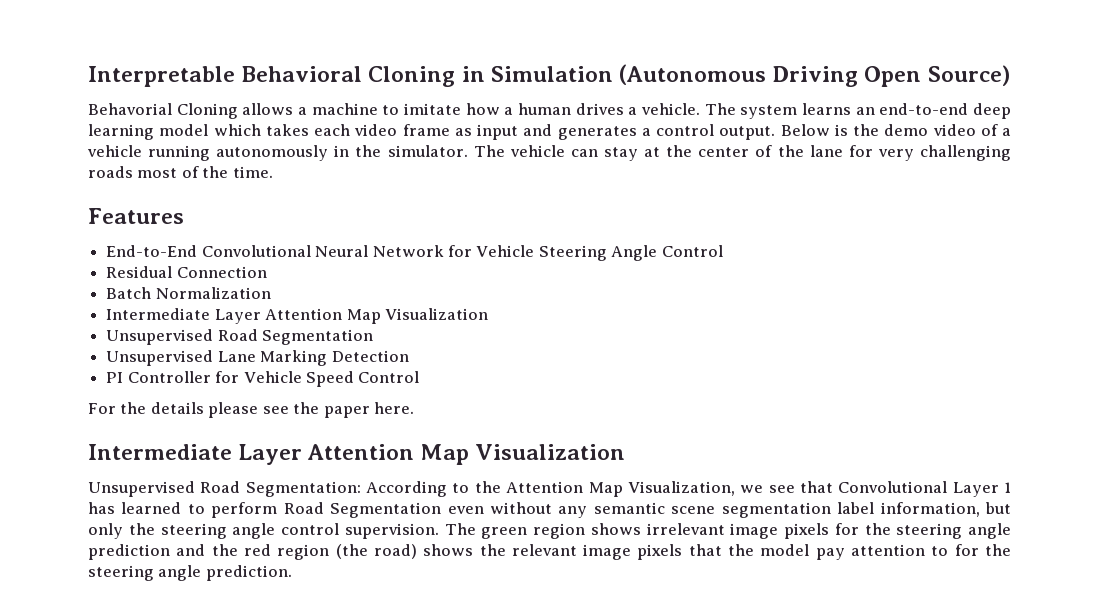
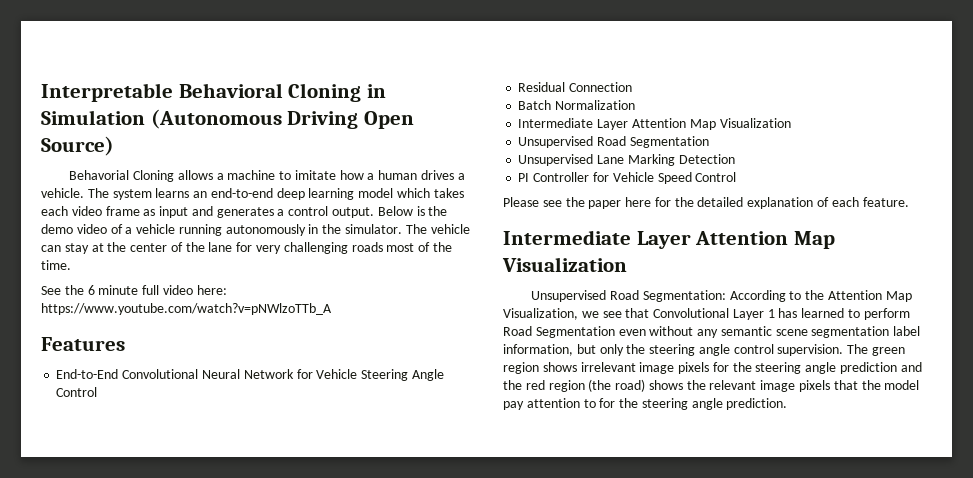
(273, 172) none -> [41,285,227,295] [41,303,332,315] // See the 6 minute full video here: https://www.youtube.com/watch?v=pNWlzoTTb_A
[88,402,415,418] For the details please see the paper here. -> [503,197,909,209] Please see the paper here for the detailed explanation of each feature.

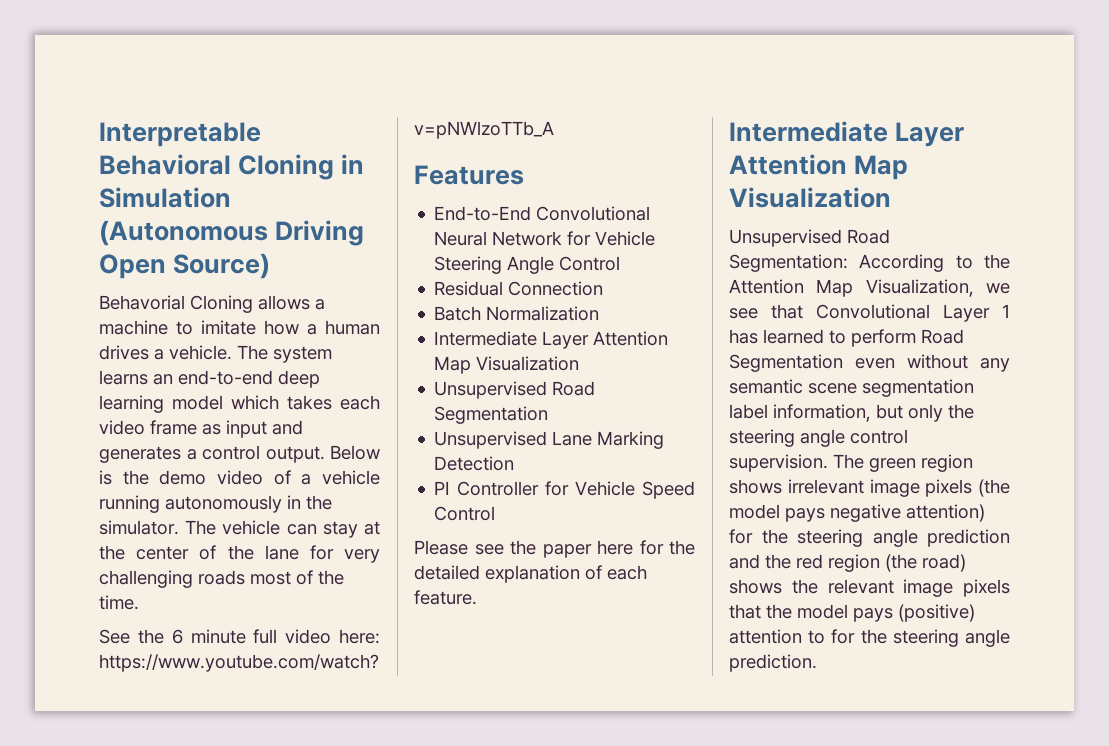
(710, 368) none -> [978,479,1010,497] [729,504,985,522] (the model pays negative attention)
[503,401,524,410] pay -> [853,604,975,622] pays (positive)

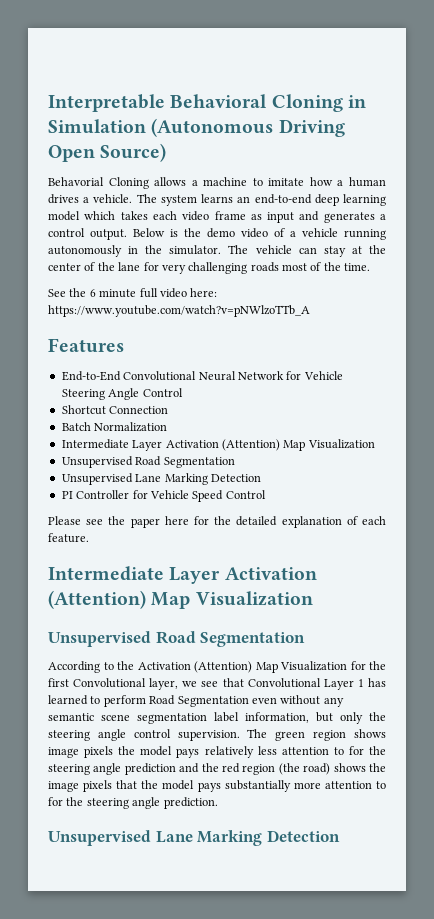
[434,281,504,296] Residual -> [61,405,106,415] Shortcut
[593,331,669,346] Attention -> [165,439,280,451] Activation (Attention)
[729,154,909,180] [729,187,891,208] [729,229,890,247] [729,254,848,272] Attention Map Visualization // Unsupervised Road Segmentation: -> [224,567,317,580] [48,590,313,609] [48,631,306,647] Activation (Attention) Map Visualization // Unsupervised Road Segmentation //
[729,279,974,297] Attention Map Visualization, -> [137,661,386,673] [48,678,179,690] Activation (Attention) Map Visualization for the first Convolutional layer,
[787,479,1010,497] [729,504,985,522] irrelevant image pixels (the model pays negative attention) -> [48,746,344,758] image pixels the model pays relatively less attention to
[827,579,894,594] relevant -> (386, 767) none
[898,604,975,622] (positive) -> [224,780,321,792] substantially more
(817, 663) none -> [48,830,340,846] // Unsupervised Lane Marking Detection

